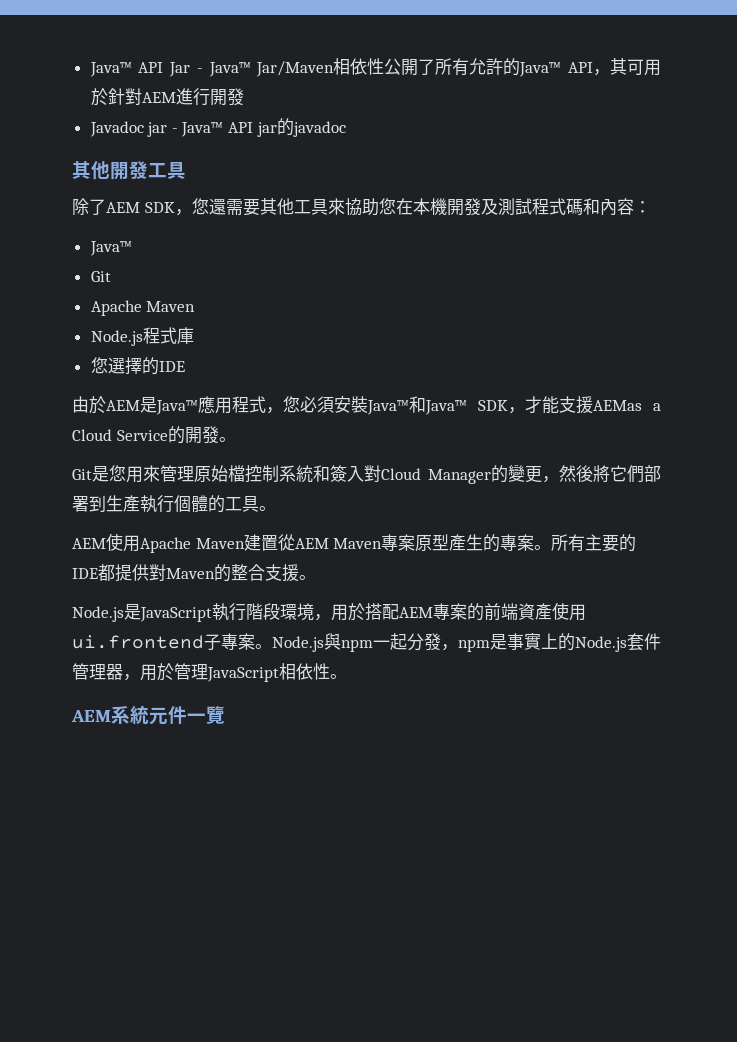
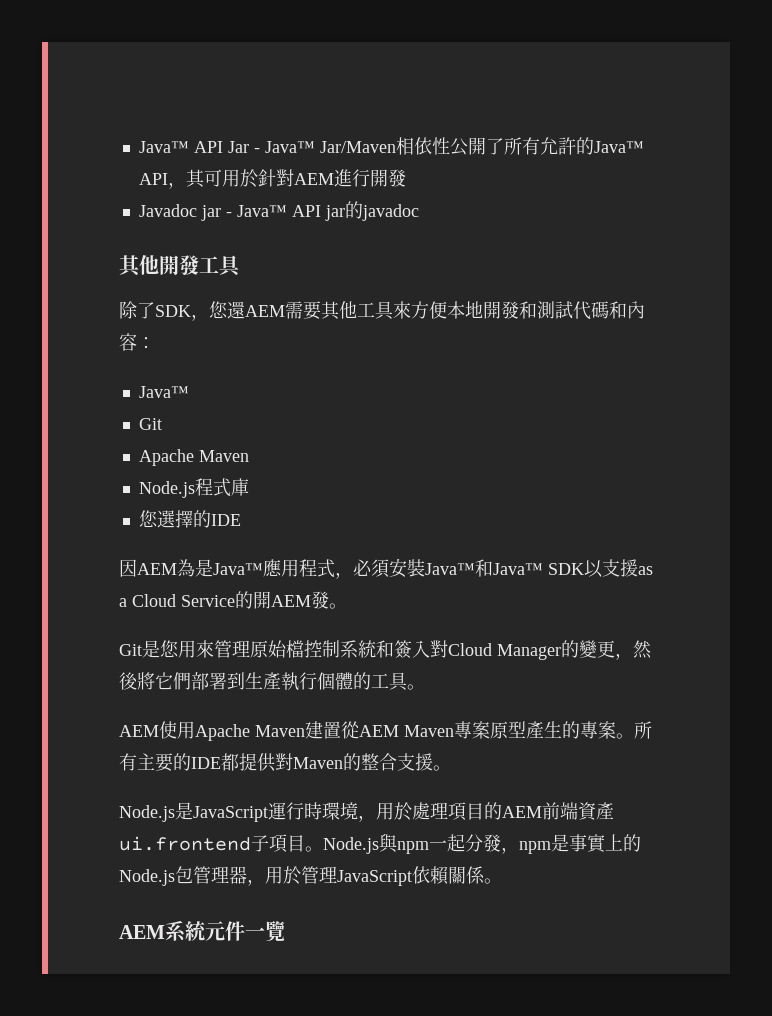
[106,202,140,213] AEM -> (155, 310) none
(226, 206) none -> [245,305,285,317] AEM
[344,198,566,216] 協助您在本機開發及測試程式 -> [411,301,591,320] 方便本地開發和測試代
[72,396,140,414] 由於AEM -> [119,559,195,577] 因AEM為
[283,396,300,413] 您 -> (353, 575) none
[508,396,642,414] ，才能支援AEMas -> [584,559,653,578] 以支援as
(202, 435) none -> [271,595,311,607] AEM
[212,603,280,621] 執行階段 -> [268,802,322,820] 運行時
[365,602,586,621] [72,633,255,651] 搭配AEM專案的前端資產使用ui.frontend子專案 -> [412,802,614,821] [119,834,305,853] 處理項目的AEM前端資產ui.frontend子項目
[627,633,661,651] 套件 -> [175,866,193,884] 包
[279,663,330,680] 相依性 -> [412,866,485,885] 依賴關係

